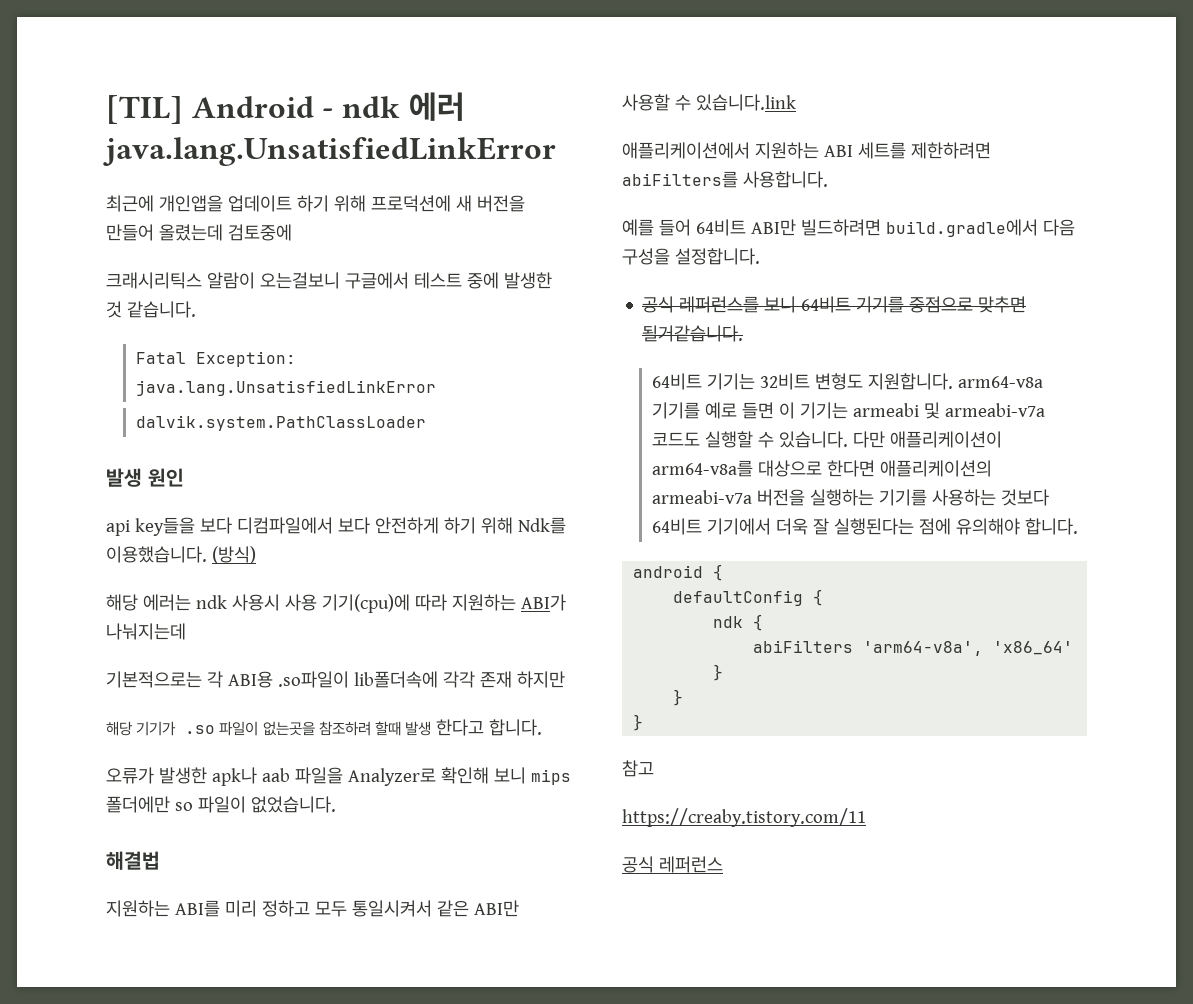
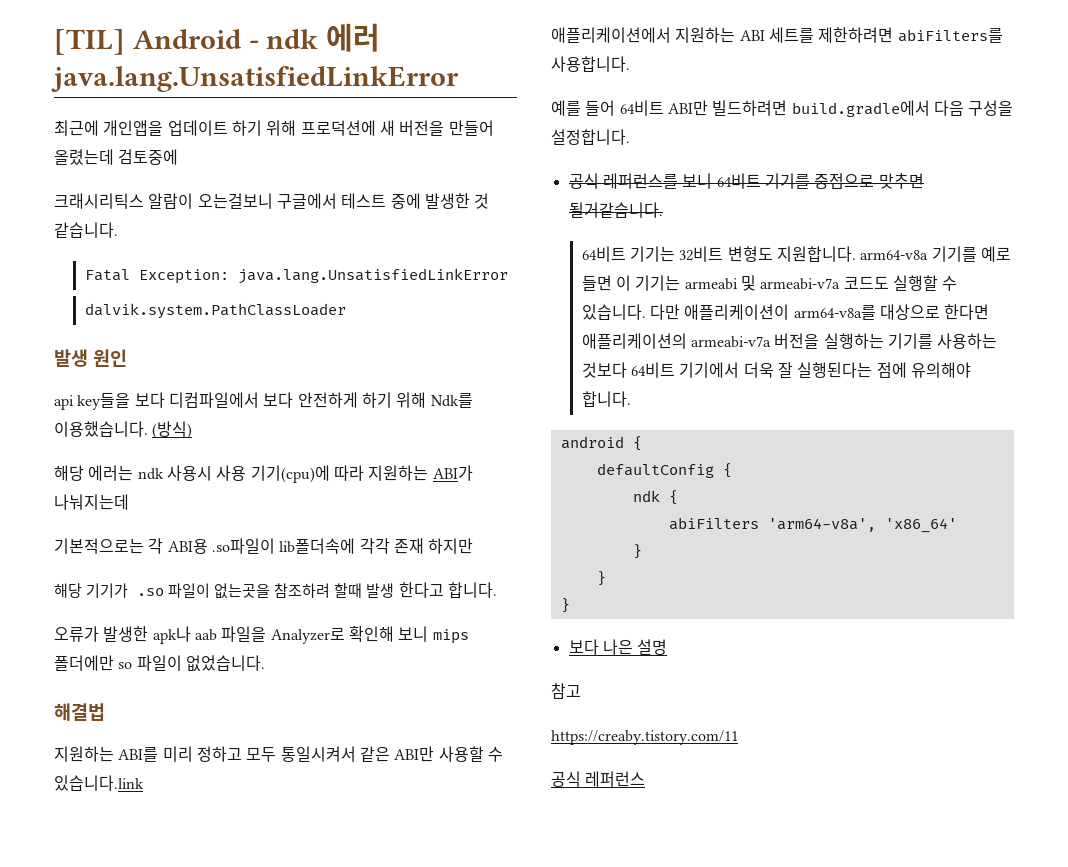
(644, 722) none -> [568,639,668,655] // 보다 나은 설명

